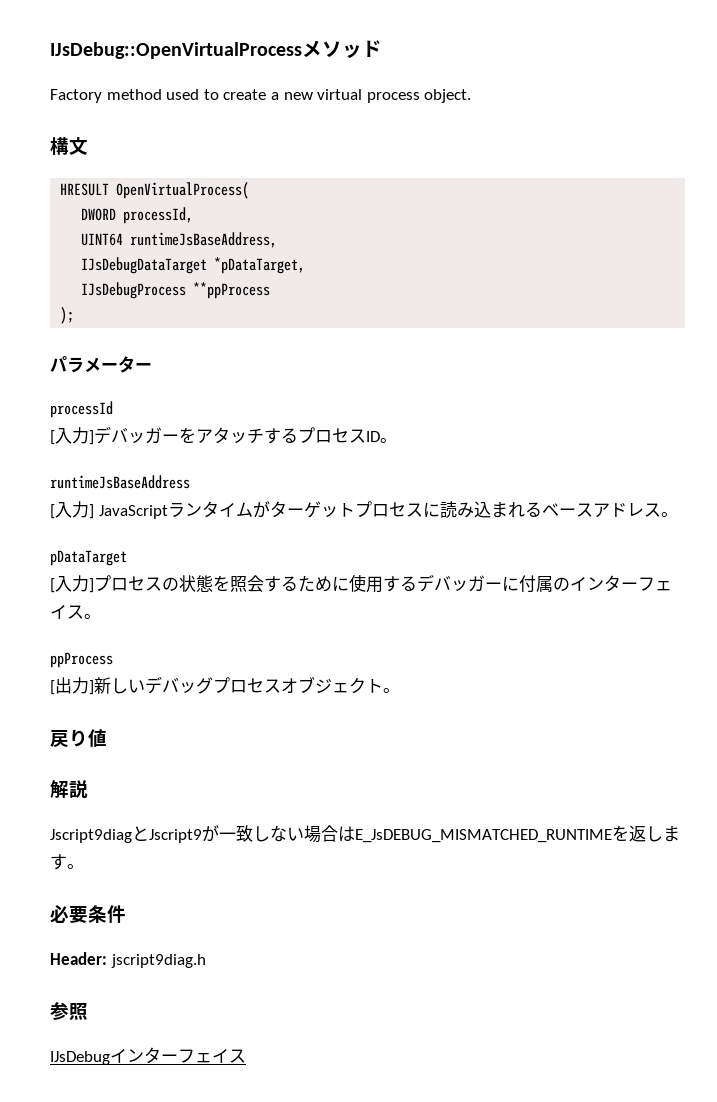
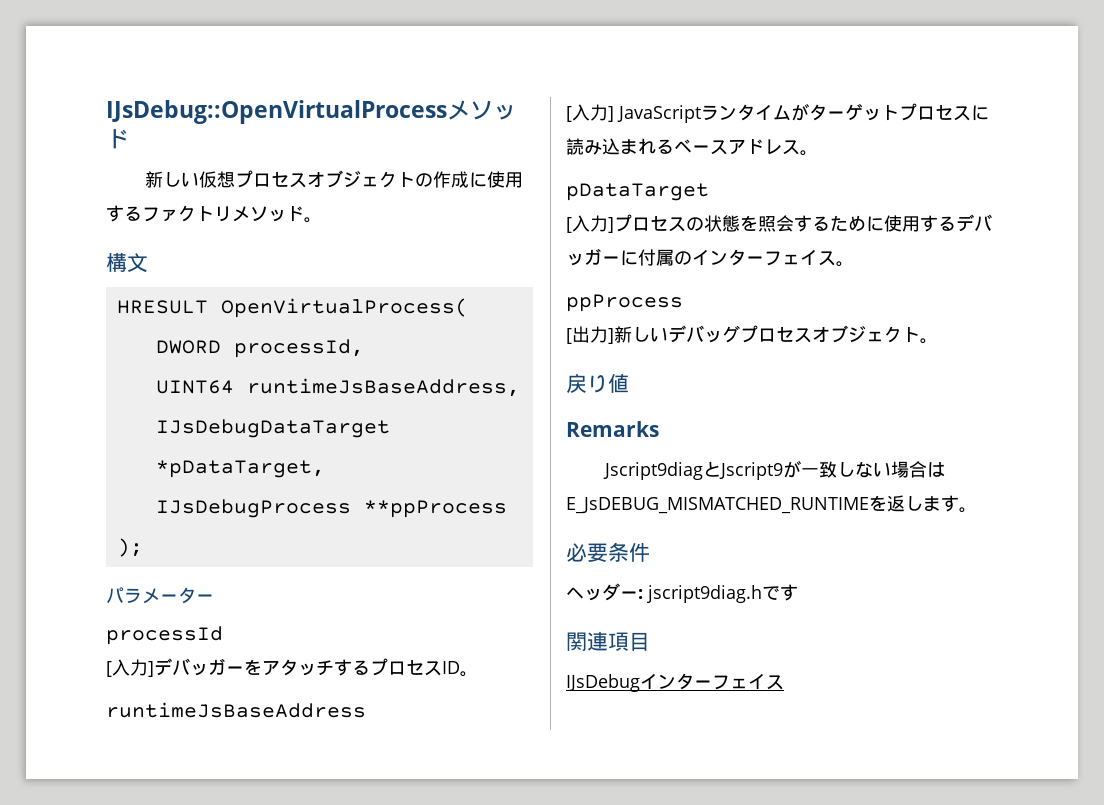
[50,89,472,103] Factory method used to create a new virtual process object. -> [145,170,524,188] [106,205,322,223] 新しい仮想プロセスオブジェクトの作成に使用するファクトリメソッド。
[50,780,88,798] 解説 -> [566,421,659,437] Remarks
[50,952,206,968] [50,1002,88,1021] Header: jscript9diag.h // 参照 -> [566,583,798,603] [566,632,650,651] ヘッダー: jscript9diag.hです // 関連項目

